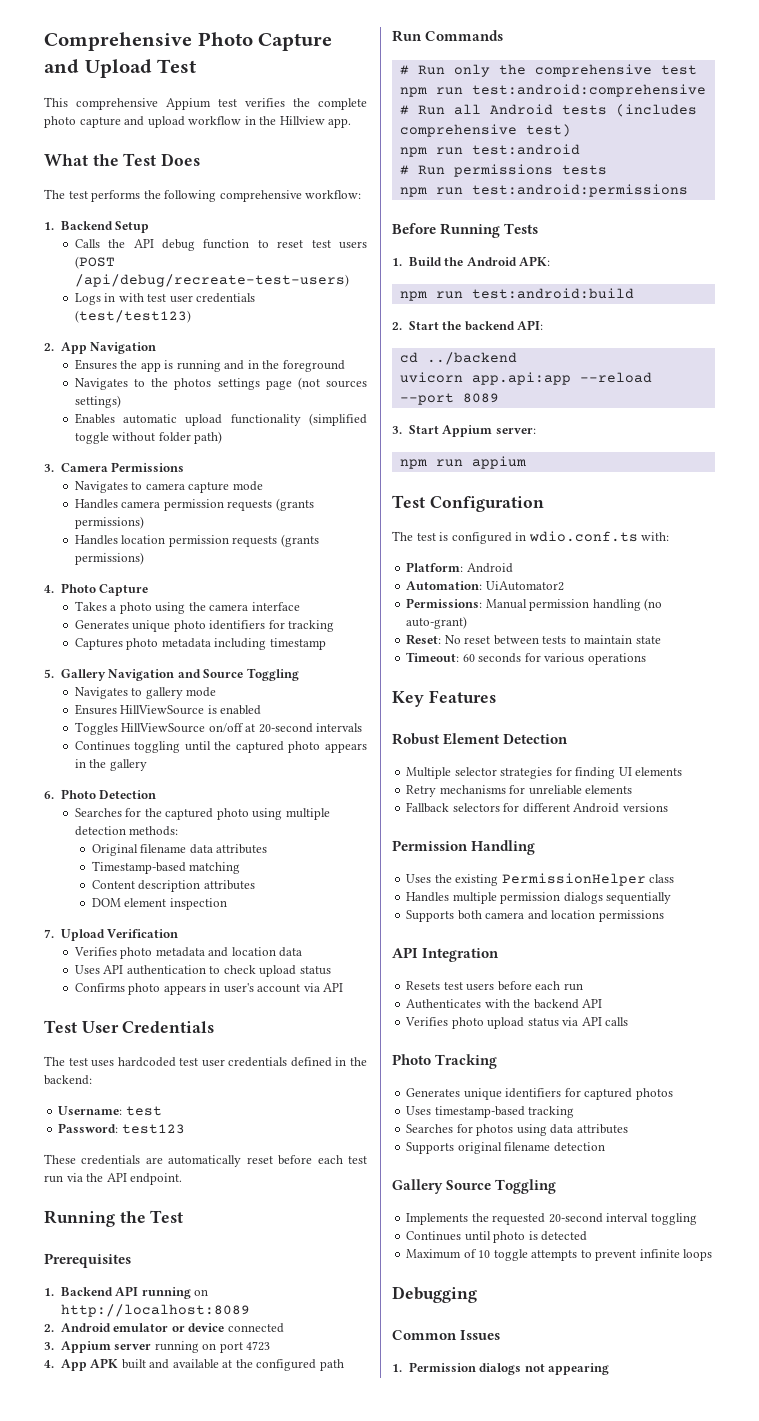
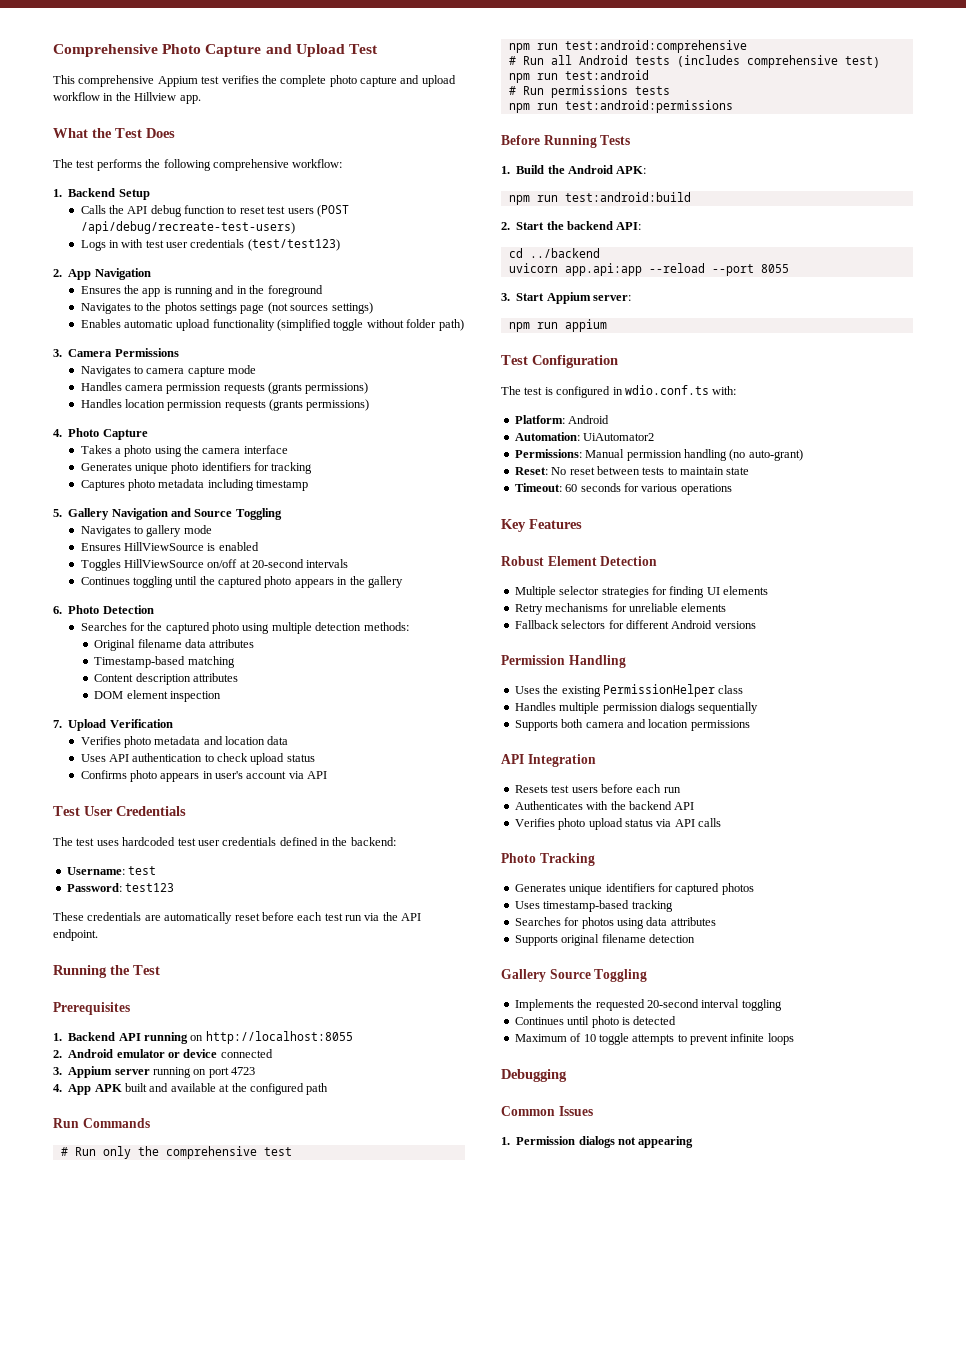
[60,1304,250,1317] http://localhost:8089 -> [205,1031,353,1044] http://localhost:8055
[462,393,499,403] 8089 -> [760,264,789,273] 8055

